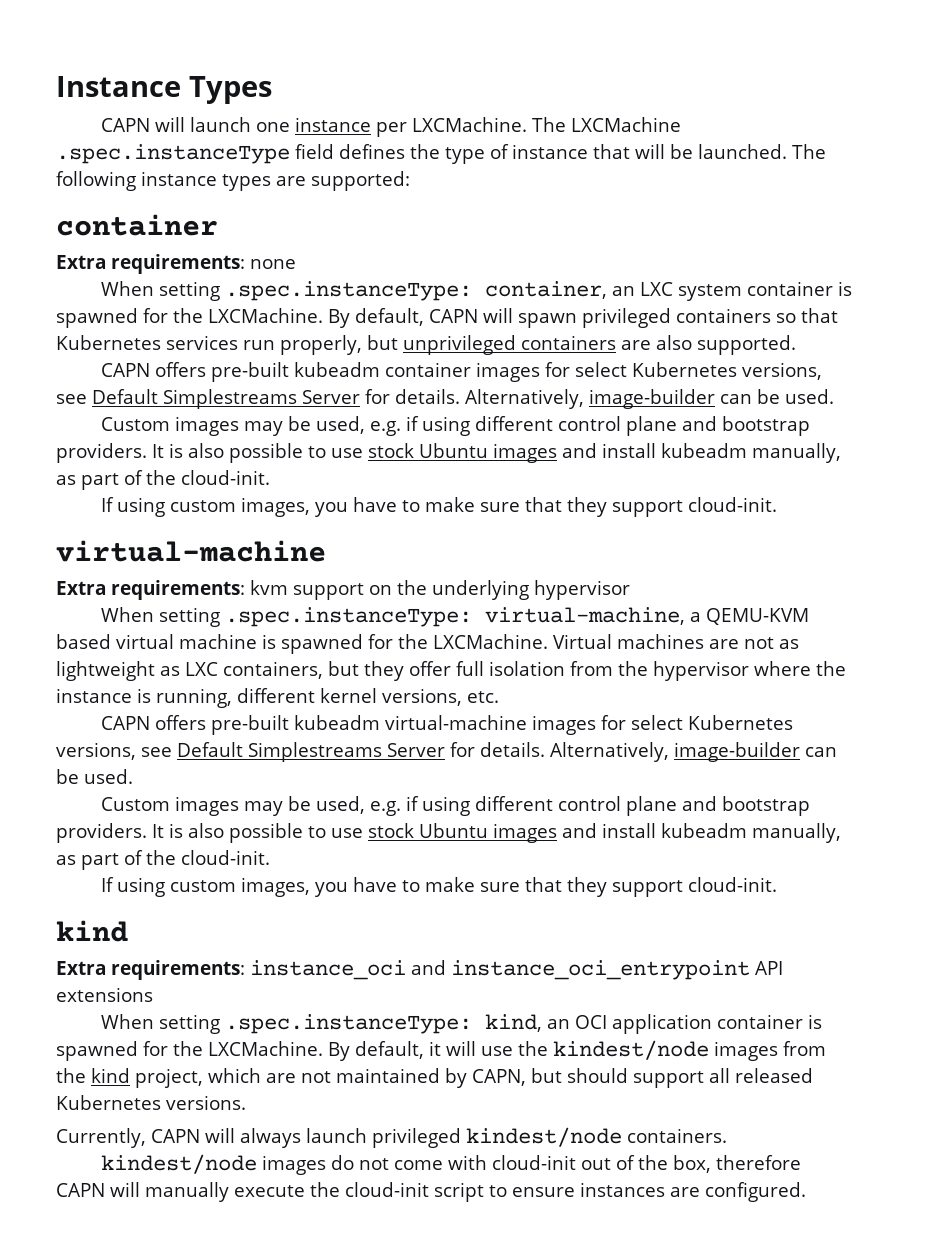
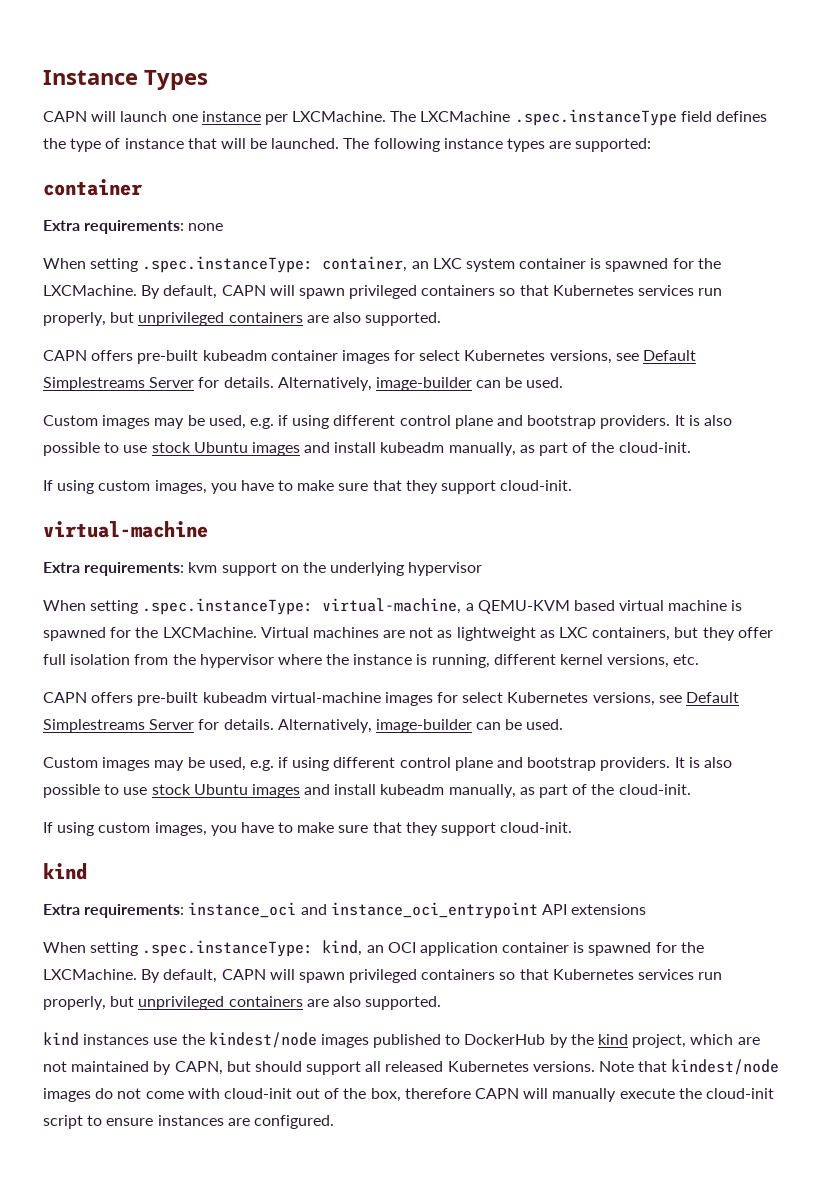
[429,1040,826,1061] it will use the kindest/node images from -> [221,969,723,983] [43,996,442,1010] [43,1032,568,1048] CAPN will spawn privileged containers so that Kubernetes services run properly, but unprivileged containers are also supported. // kind instances use the kindest/node images published to DockerHub by
[56,1127,727,1148] // Currently, CAPN will always launch privileged kindest/node containers. // -> [599,1061,668,1072] Note that

